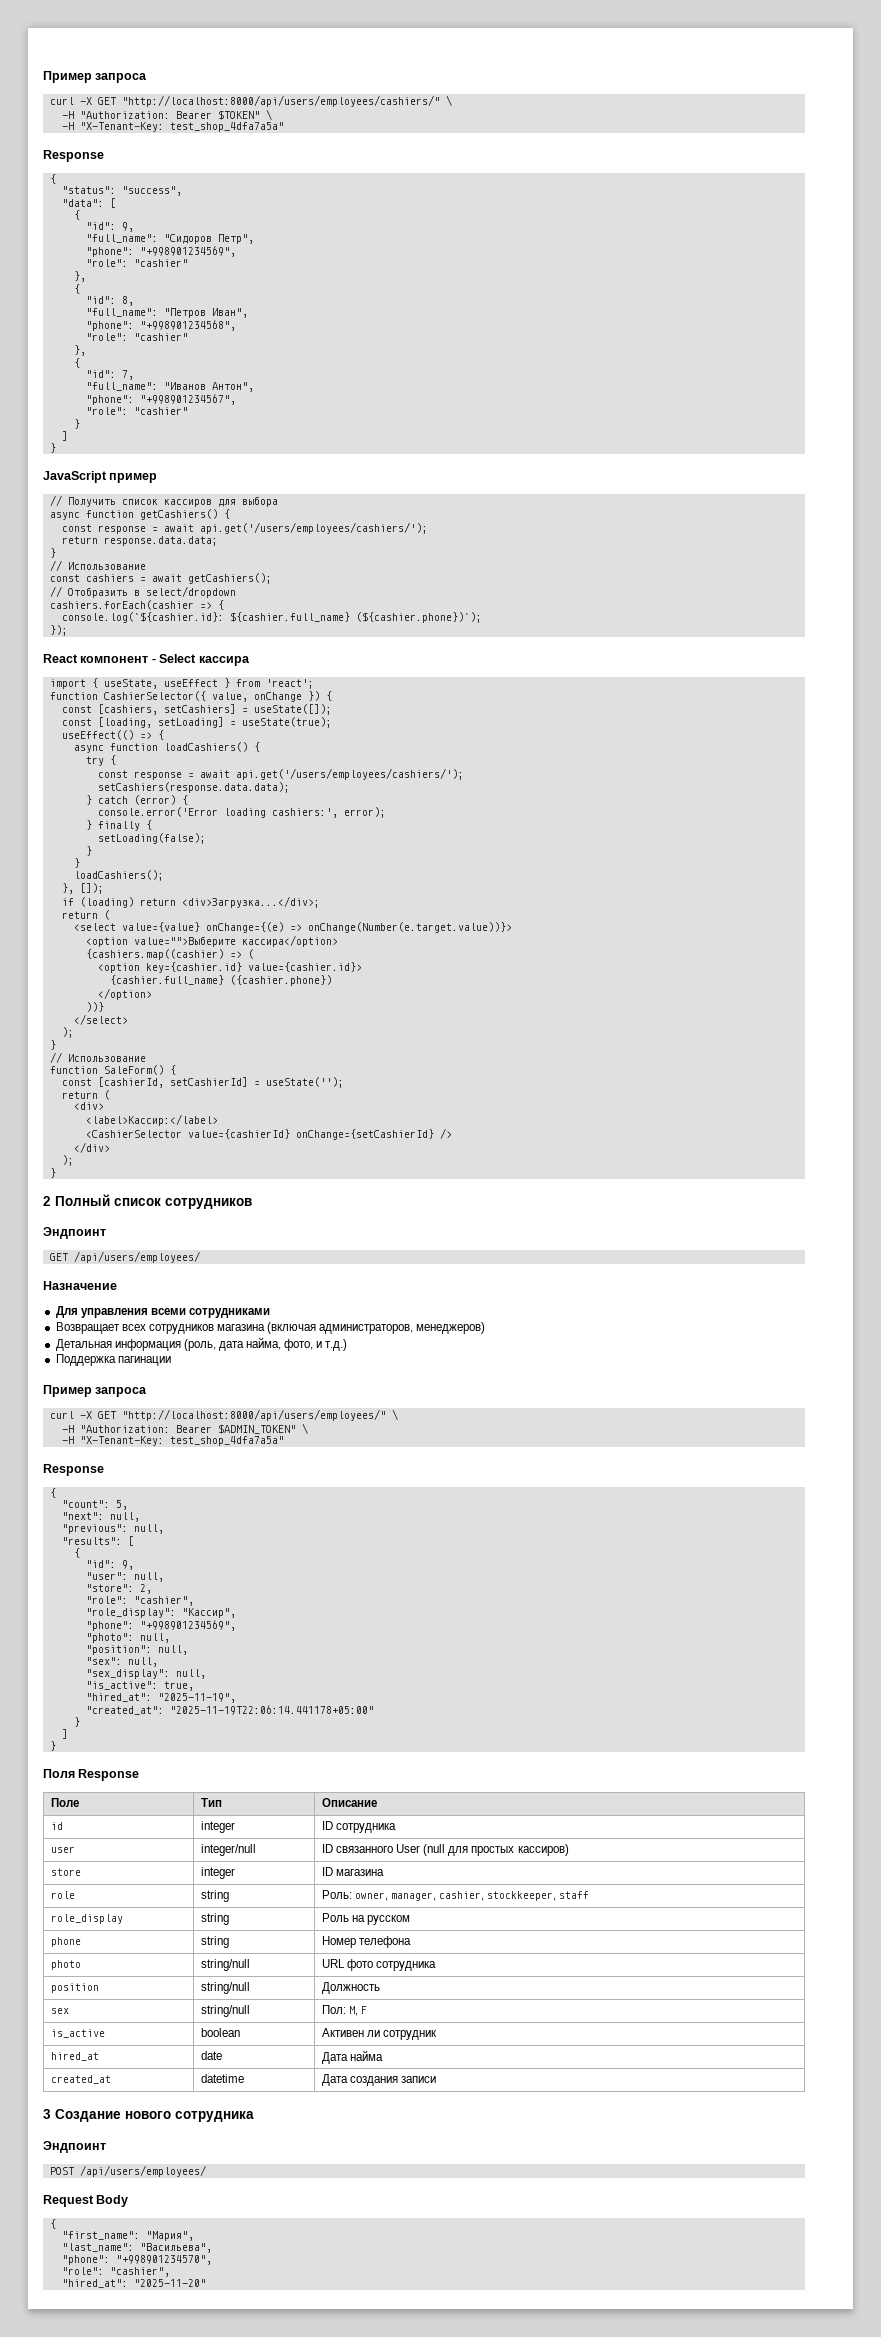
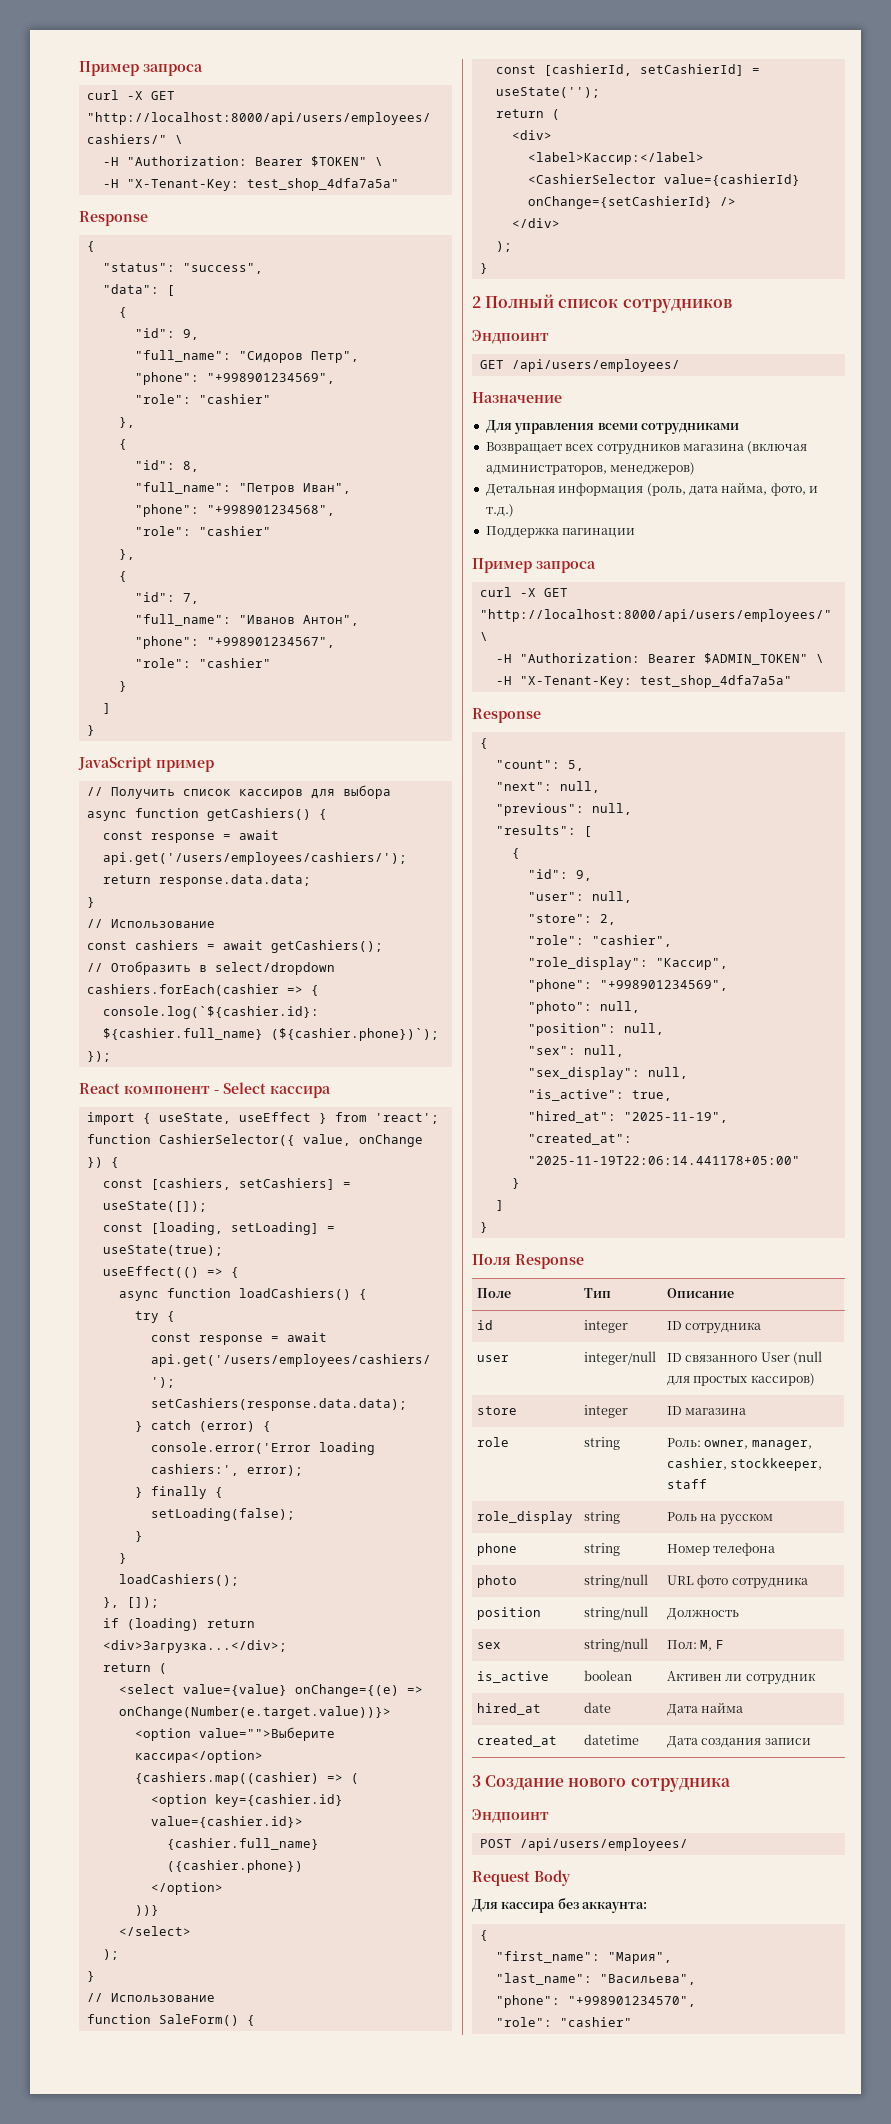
(129, 2201) none -> [472,1897,648,1913] // Для кассира без аккаунта:
[109,2267,170,2277] [61,2279,206,2288] "cashier", // "hired_at": "2025-11-20" -> [559,2017,632,2027] "cashier"

